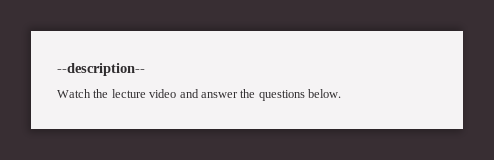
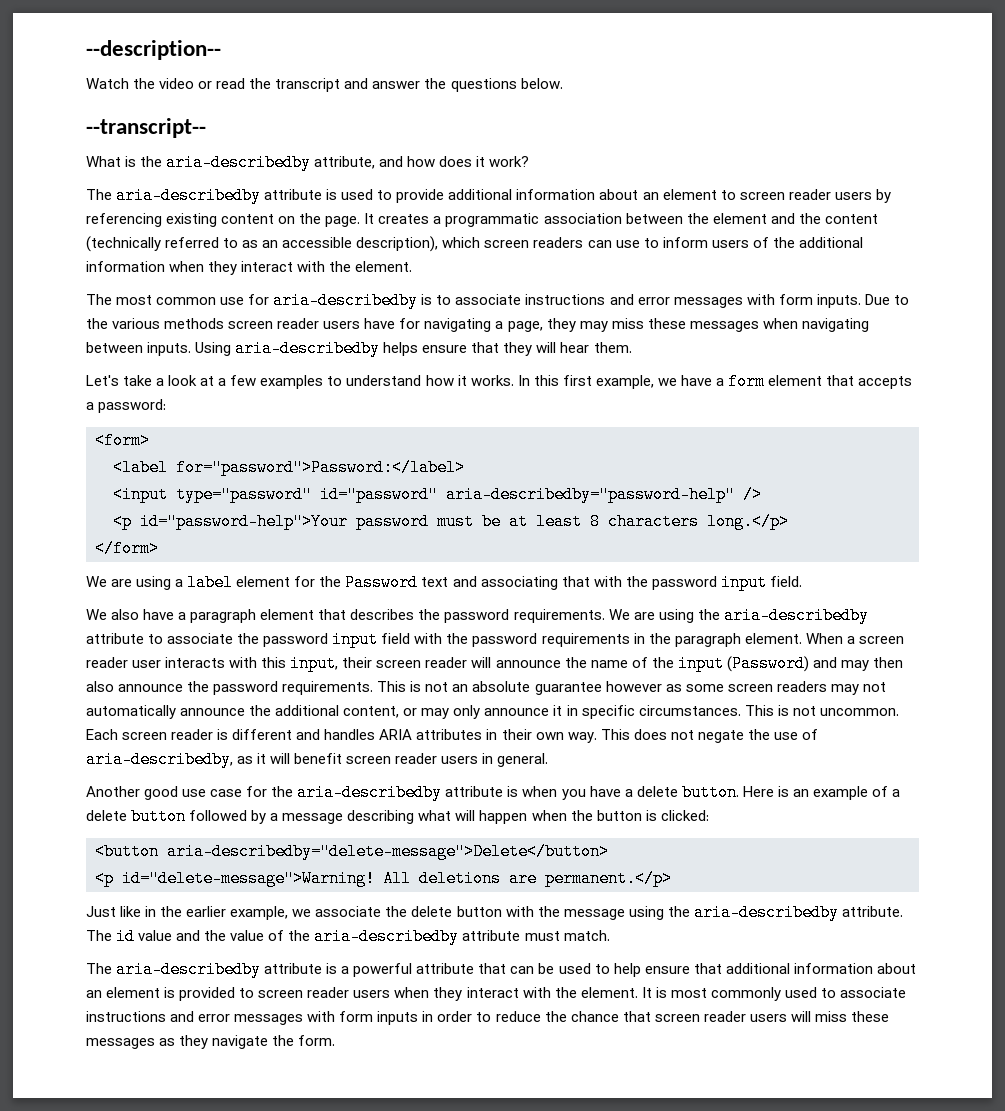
[111,89,177,98] lecture video -> [159,78,341,92] video or read the transcript
(341, 93) none -> [86,118,206,138] [86,154,530,171] [86,187,891,204] [86,213,878,227] [86,236,863,252] [86,261,413,275] [86,292,909,309] [86,318,869,332] [86,340,632,357] [86,373,913,390] [86,399,167,413] [95,432,150,449] [113,459,465,476] [113,486,762,503] [113,513,789,530] [95,540,159,557] [86,574,802,591] [86,607,869,624] [86,631,904,648] [86,655,903,672] [86,681,886,695] [86,705,899,719] [86,729,818,743] [86,751,549,768] [86,784,900,801] [86,808,709,825] [95,843,609,860] [95,870,672,887] [86,904,903,921] [86,928,610,945] [86,961,916,978] [86,987,906,1001] [86,1011,889,1025] [86,1035,336,1049] // --transcript-- // What is the aria-describedby attribute, and how does it work? // The aria-describedby attribute is used to provide additional information about an element to screen reader users by referencing existing content on the page. It creates a programmatic association between the element and the content (technically referred to as an accessible description), which screen readers can use to inform users of the additional information when they interact with the element. // The most common use for aria-describedby is to associate instructions and error messages with form inputs. Due to the various methods screen reader users have for navigating a page, they may miss these messages when navigating between inputs. Using aria-describedby helps ensure that they will hear them. // Let's take a look at a few examples to understand how it works. In this first example, we have a form element that accepts a password: // <form> // <label for="password">Password:</label> // <input type="password" id="password" aria-describedby="password-help" /> // <p id="password-help">Your password must be at least 8 characters long.</p> // </form> // We are using a label element for the Password text and associating that with the password input field. // We also have a paragraph element that describes the password requirements. We are using the aria-describedby attribute to associate the password input field with the password requirements in the paragraph element. When a screen reader user interacts with this input, their screen reader will announce the name of the input (Password) and may then also announce the password requirements. This is not an absolute guarantee however as some screen readers may not automatically announce the additional content, or may only announce it in specific circumstances. This is not uncommon. Each screen reader is different and handles ARIA attributes in their own way. This does not negate the use of aria-describedby, as it will benefit screen reader users in general. // Another good use case for the aria-describedby attribute is when you have a delete button. Here is an example of a delete button followed by a message describing what will happen when the button is clicked: // <button aria-describedby="delete-message">Delete</button> // <p id="delete-message">Warning! All deletions are permanent.</p> // Just like in the earlier example, we associate the delete button with the message using the aria-describedby attribute. The id value and the value of the aria-describedby attribute must match. // The aria-describedby attribute is a powerful attribute that can be used to help ensure that additional information about an element is provided to screen reader users when they interact with the element. It is most commonly used to associate instructions and error messages with form inputs in order to reduce the chance that screen reader users will miss these messages as they navigate the form.

